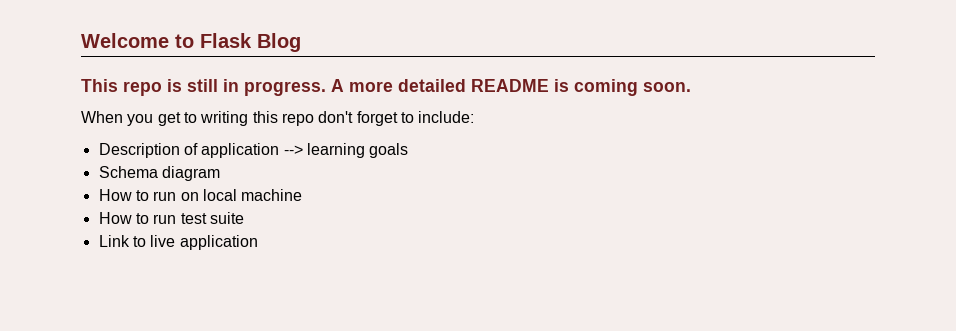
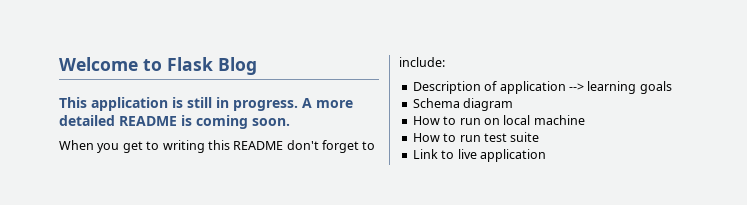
[123,81,162,96] repo -> [91,97,168,111] application
[281,113,314,126] repo -> [233,141,284,150] README

